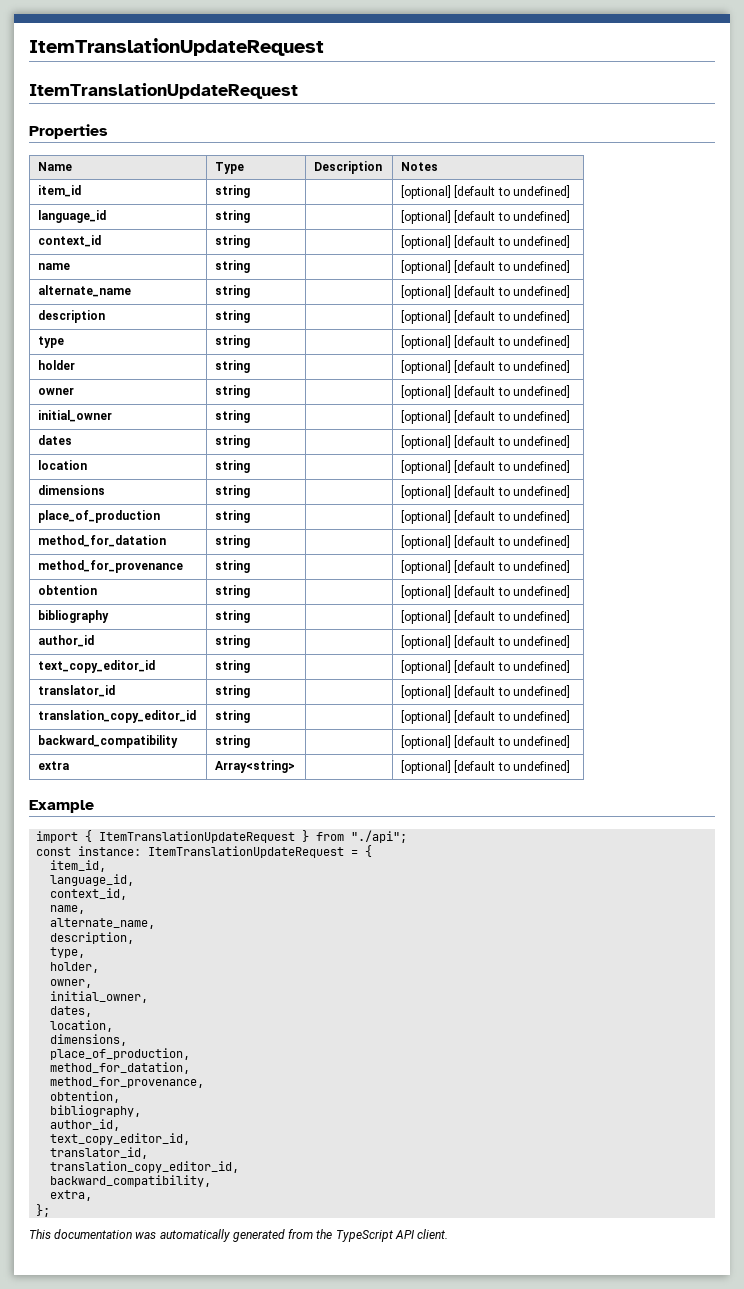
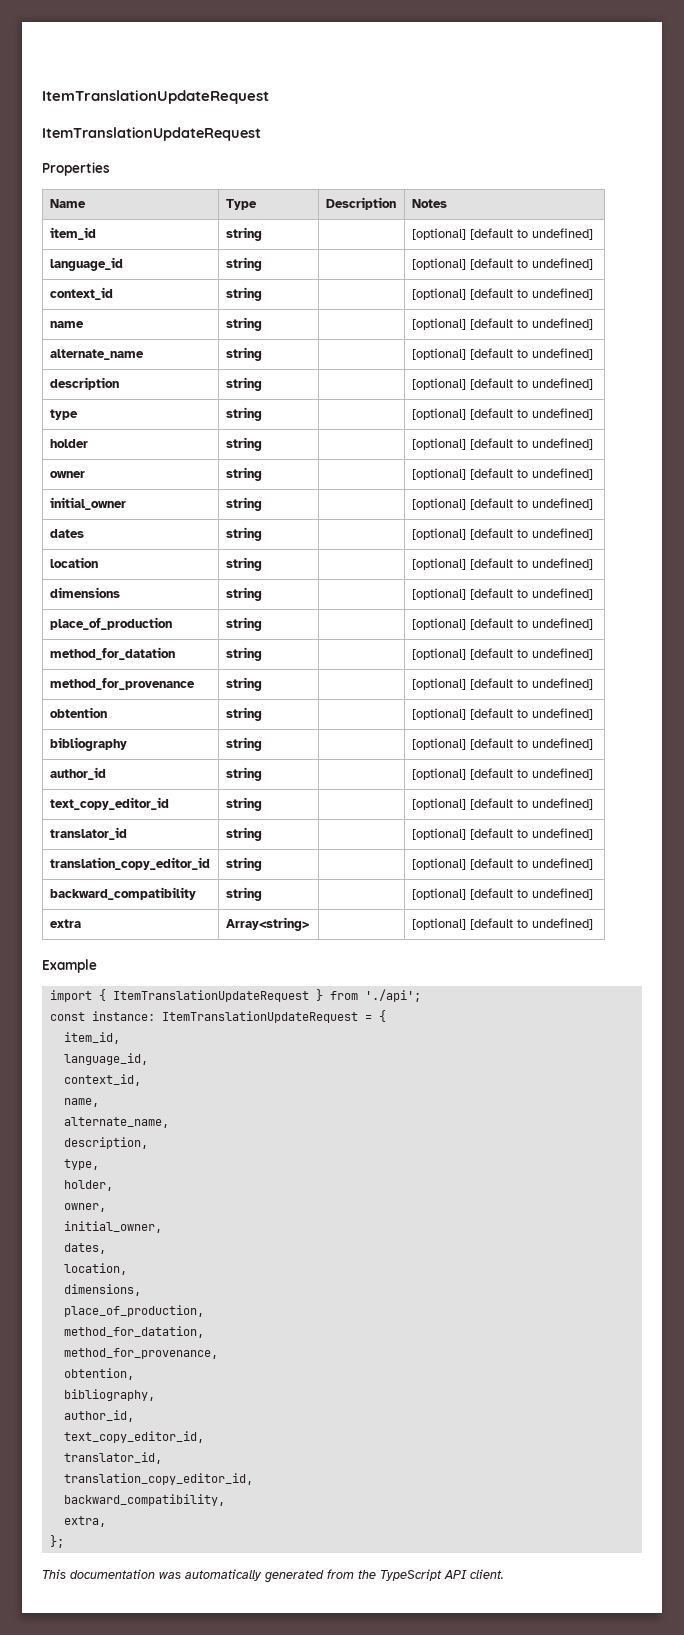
[351,830,408,843] "./api"; -> [364,989,421,1002] './api';

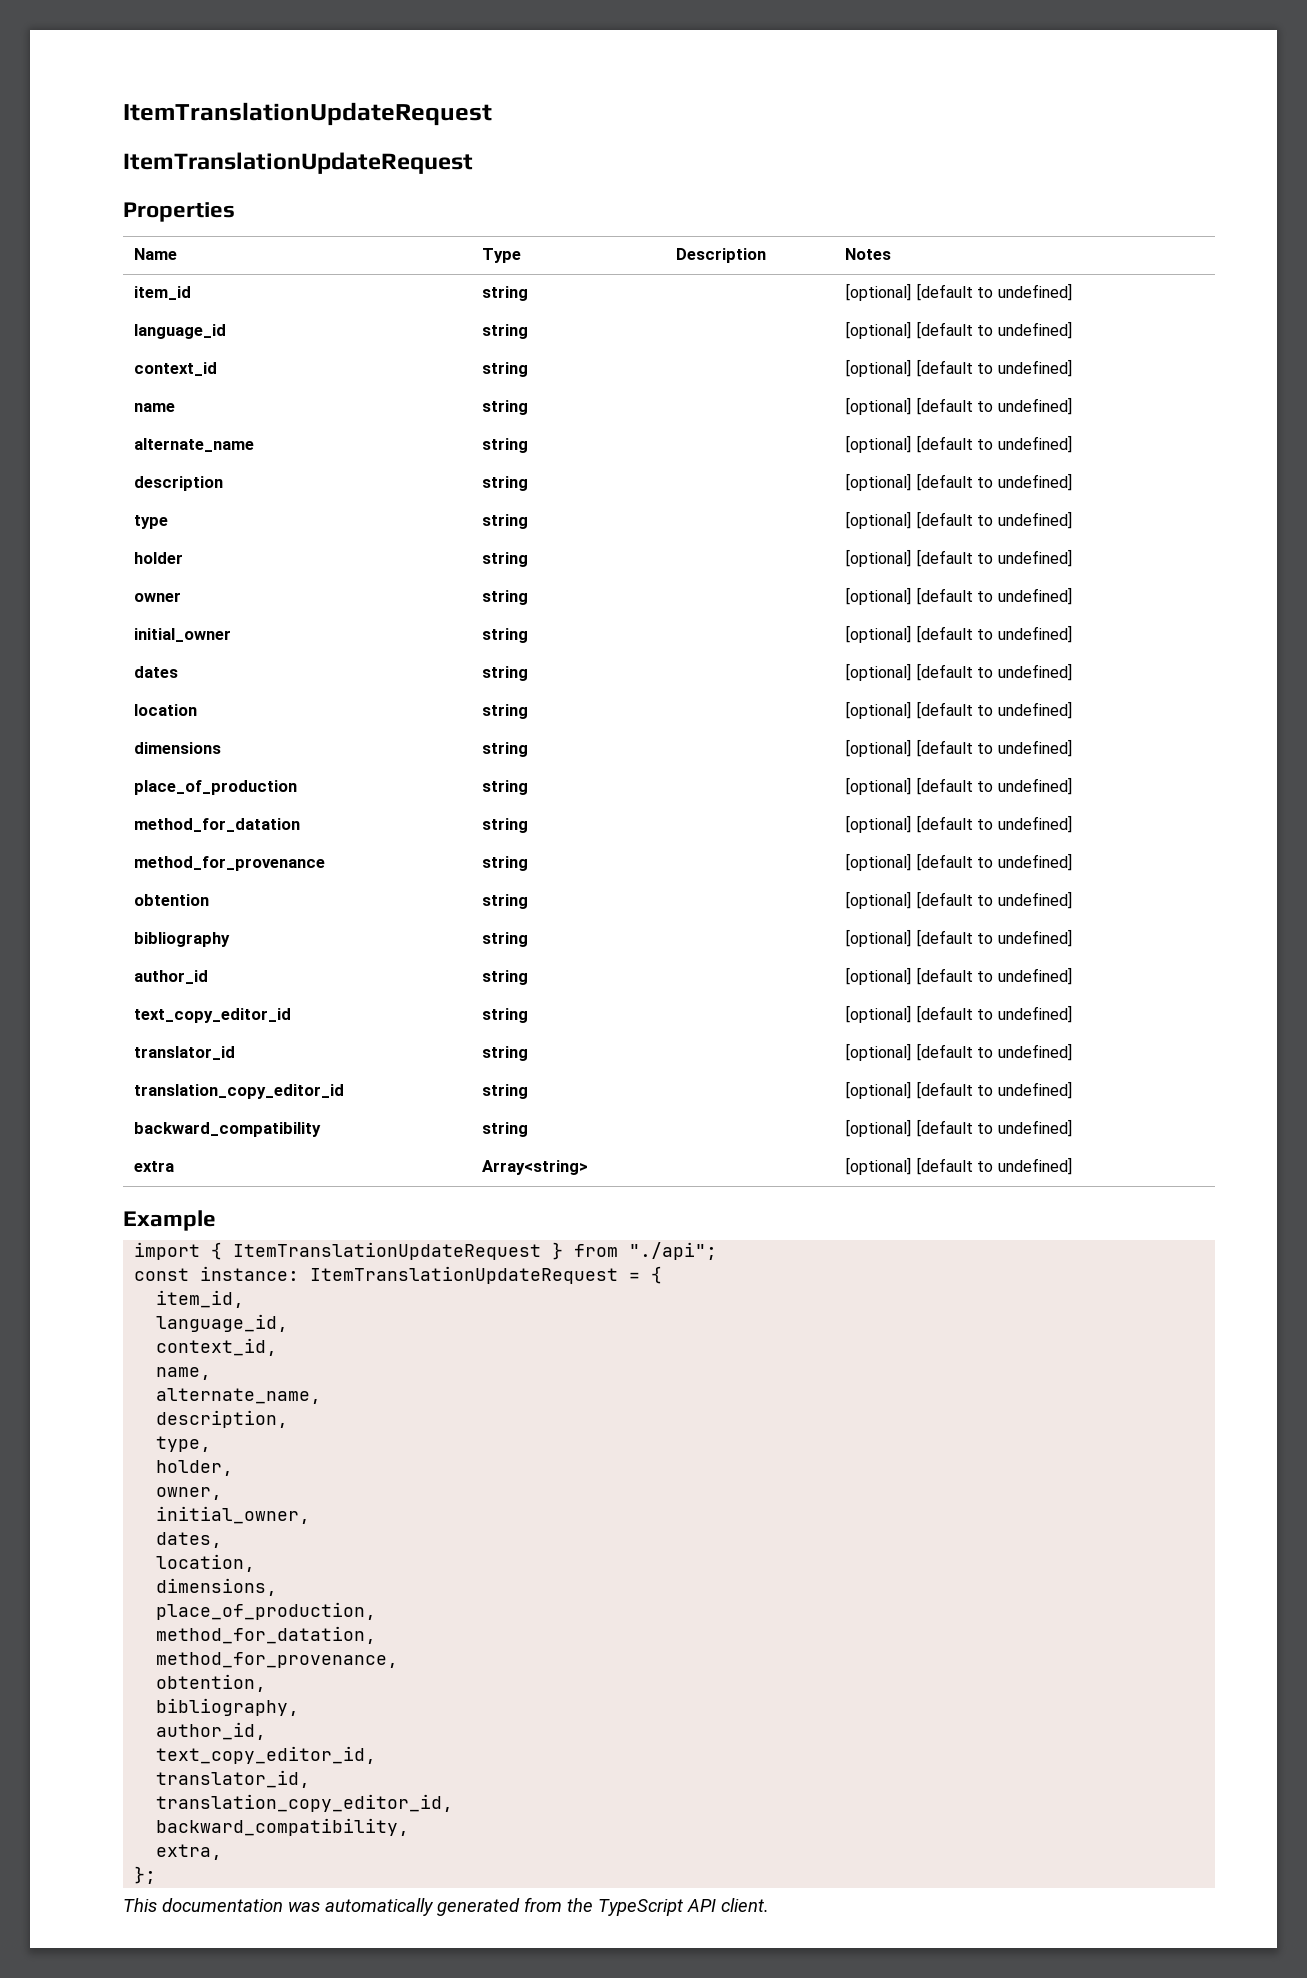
[364,989,421,1002] './api'; -> [629,1242,718,1260] "./api";

